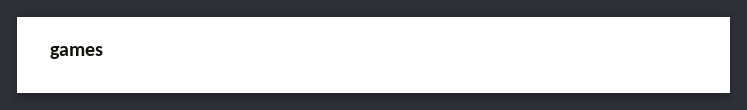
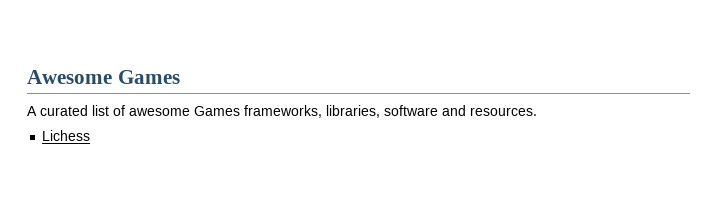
[50,46,103,59] games -> [27,70,180,84] [27,105,537,118] [42,130,91,141] Awesome Games // A curated list of awesome Games frameworks, libraries, software and resources. // Lichess

